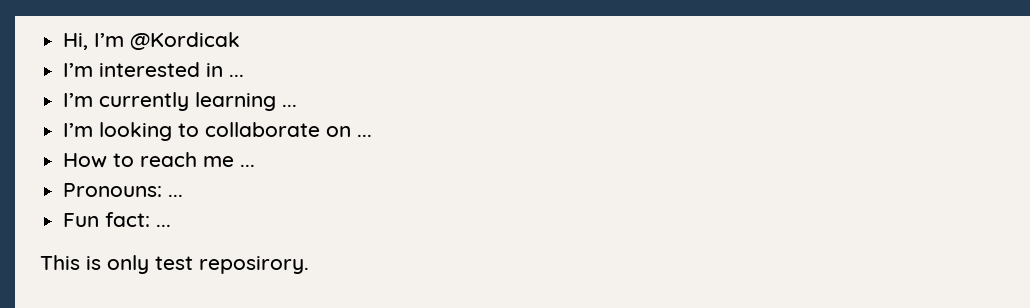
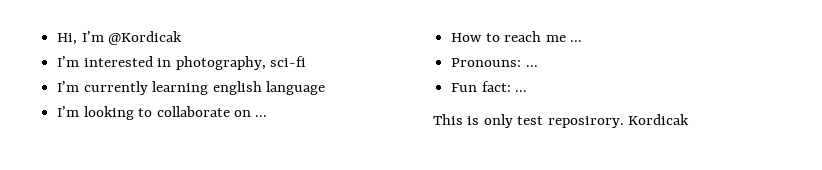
[229,74,245,77] ... -> [175,56,306,70] photography, sci-fi
[282,104,298,107] ... -> [212,81,325,95] english language
(309, 265) none -> [628,114,690,125] Kordicak

